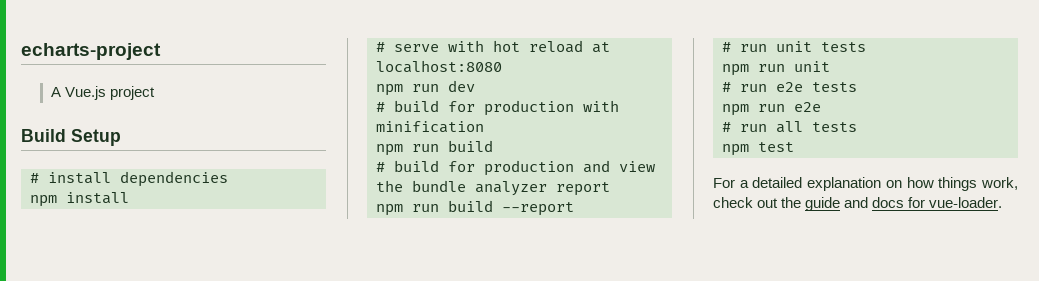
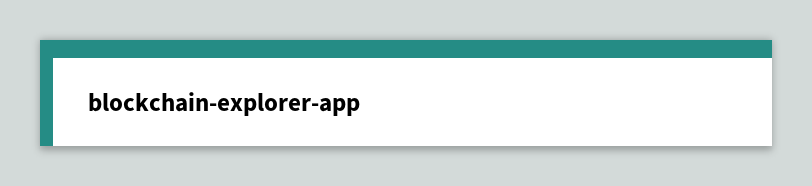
[21,43,161,60] [50,86,155,100] [21,129,121,146] [30,171,228,187] [30,192,129,207] [376,40,610,53] [376,60,502,73] [376,80,475,96] [376,100,619,116] [376,121,484,133] [376,140,493,156] [376,160,655,176] [376,180,610,196] [376,200,574,216] [722,41,866,52] [722,61,830,76] [722,82,857,92] [722,102,821,116] [722,121,857,133] [722,142,794,156] [713,177,1018,191] [713,197,1003,211] echarts-project // A Vue.js project // Build Setup // # install dependencies // npm install // # serve with hot reload at localhost:8080 // npm run dev // # build for production with minification // npm run build // # build for production and view the bundle analyzer report // npm run build --report // # run unit tests // npm run unit // # run e2e tests // npm run e2e // # run all tests // npm test // For a detailed explanation on how things work, check out the guide and docs for vue-loader. -> [88,92,360,116] blockchain-explorer-app

